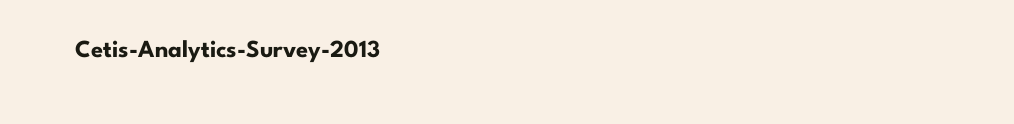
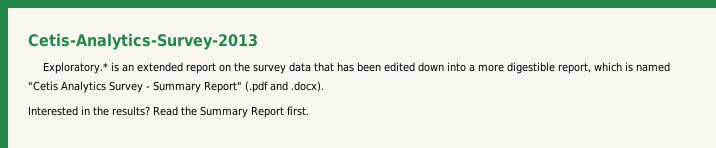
(380, 51) none -> [42,62,670,74] [28,81,324,93] [28,106,309,118] // Exploratory.* is an extended report on the survey data that has been edited down into a more digestible report, which is named "Cetis Analytics Survey - Summary Report" (.pdf and .docx). // Interested in the results? Read the Summary Report first.

